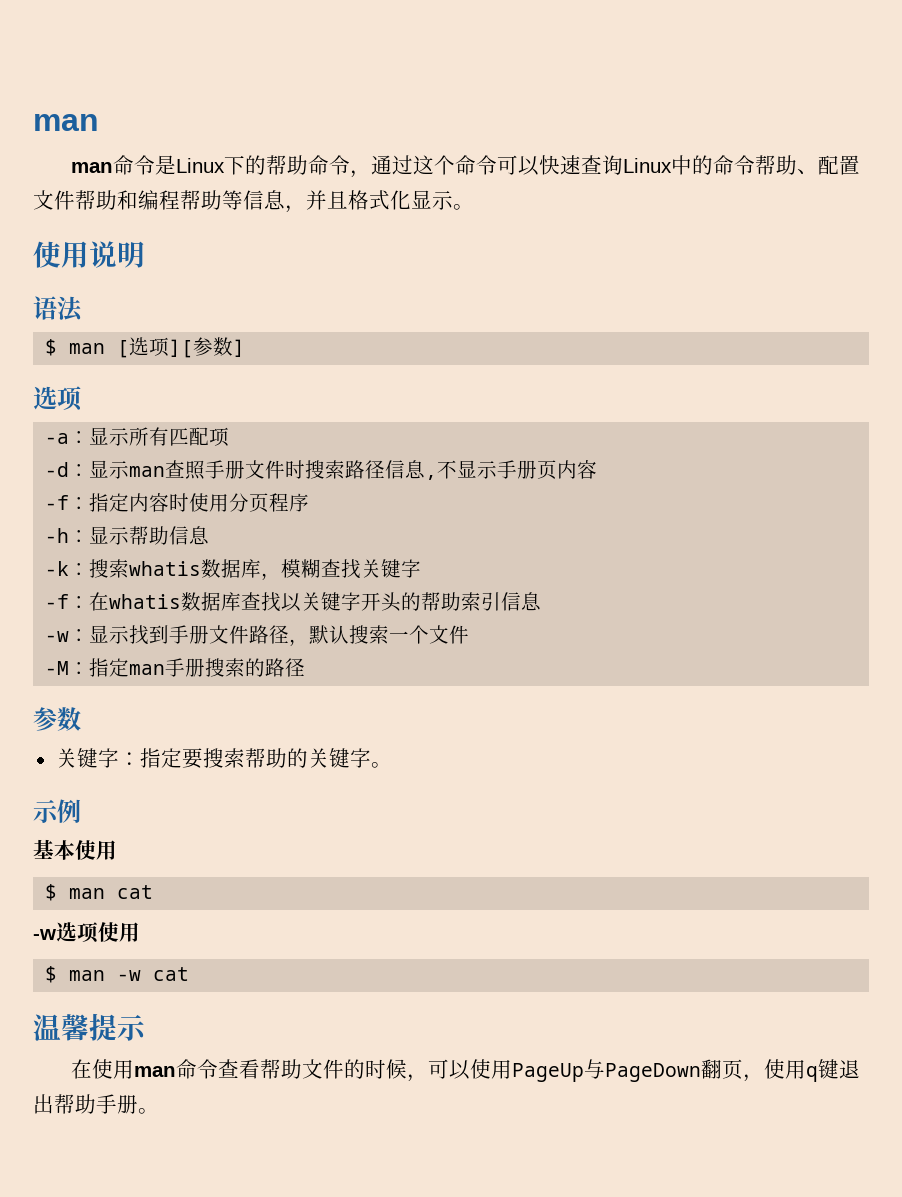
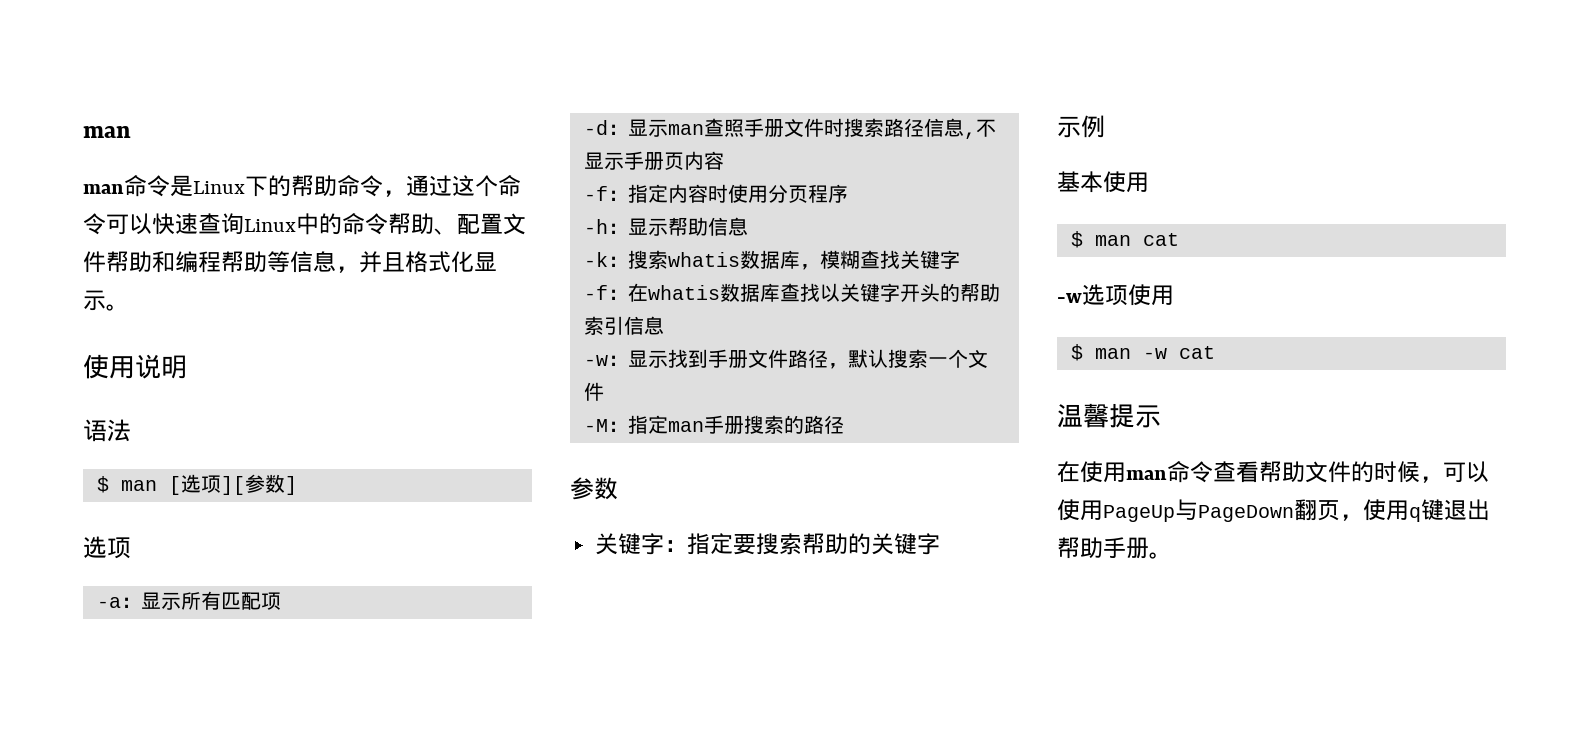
[370,762,392,768] 。 -> (941, 544) none

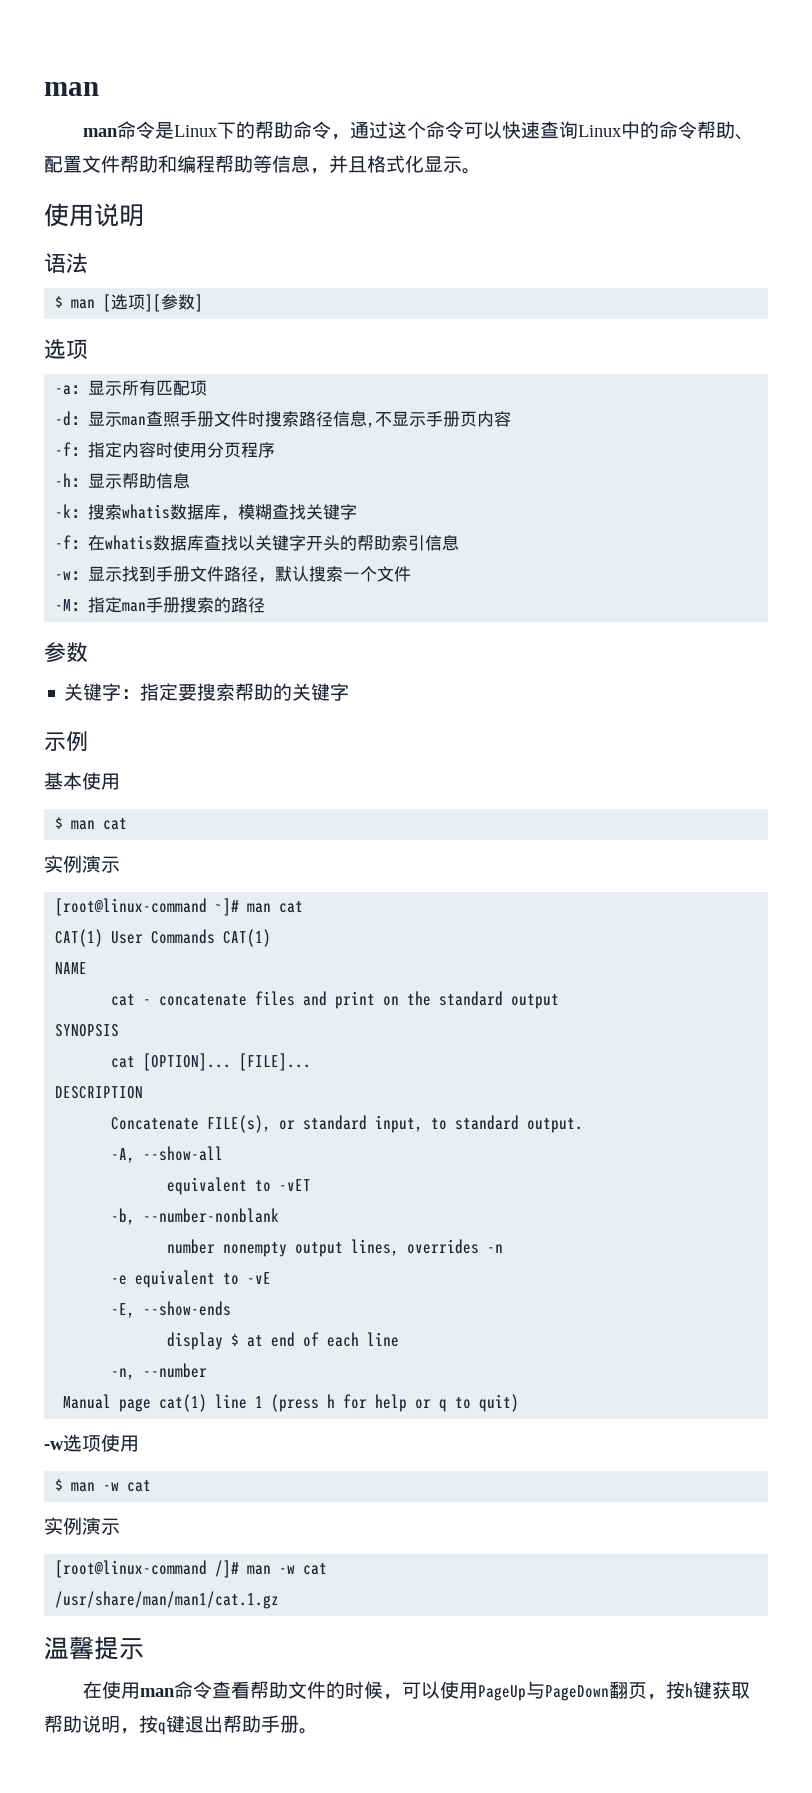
(1179, 239) none -> [44,855,120,873] [55,898,304,916] [55,929,272,947] [55,962,88,974] [111,991,560,1009] [55,1024,120,1037] [111,1053,312,1071] [55,1086,144,1099] [111,1115,584,1133] [111,1146,224,1163] [167,1177,312,1195] [111,1208,280,1225] [167,1239,504,1257] [111,1270,272,1288] [111,1301,232,1318] [167,1332,400,1350] [111,1363,208,1380] [63,1394,520,1412] // 实例演示 // [root@linux-command ~]# man cat // CAT(1) User Commands CAT(1) // NAME // cat - concatenate files and print on the standard output // SYNOPSIS // cat [OPTION]... [FILE]... // DESCRIPTION // Concatenate FILE(s), or standard input, to standard output. // -A, --show-all // equivalent to -vET // -b, --number-nonblank // number nonempty output lines, overrides -n // -e equivalent to -vE // -E, --show-ends // display $ at end of each line // -n, --number // Manual page cat(1) line 1 (press h for help or q to quit)
(1215, 352) none -> [44,1517,120,1535] [55,1560,328,1578] [55,1591,280,1609] // 实例演示 // [root@linux-command /]# man -w cat // /usr/share/man/man1/cat.1.gz
[1363,499,1409,521] 使用 -> [665,1681,750,1699] [44,1715,158,1734] 按h键获取帮助说明，按

